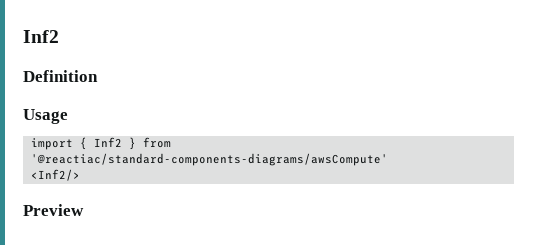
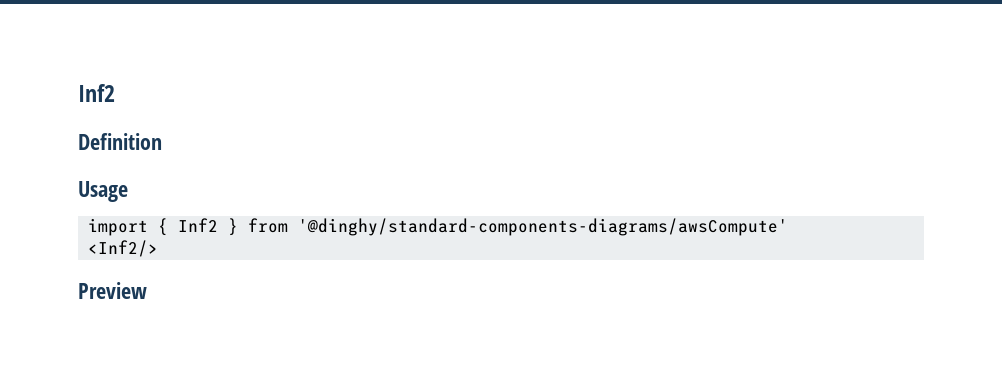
[30,153,388,166] '@reactiac/standard-components-diagrams/awsCompute' -> [298,218,789,236] '@dinghy/standard-components-diagrams/awsCompute'

